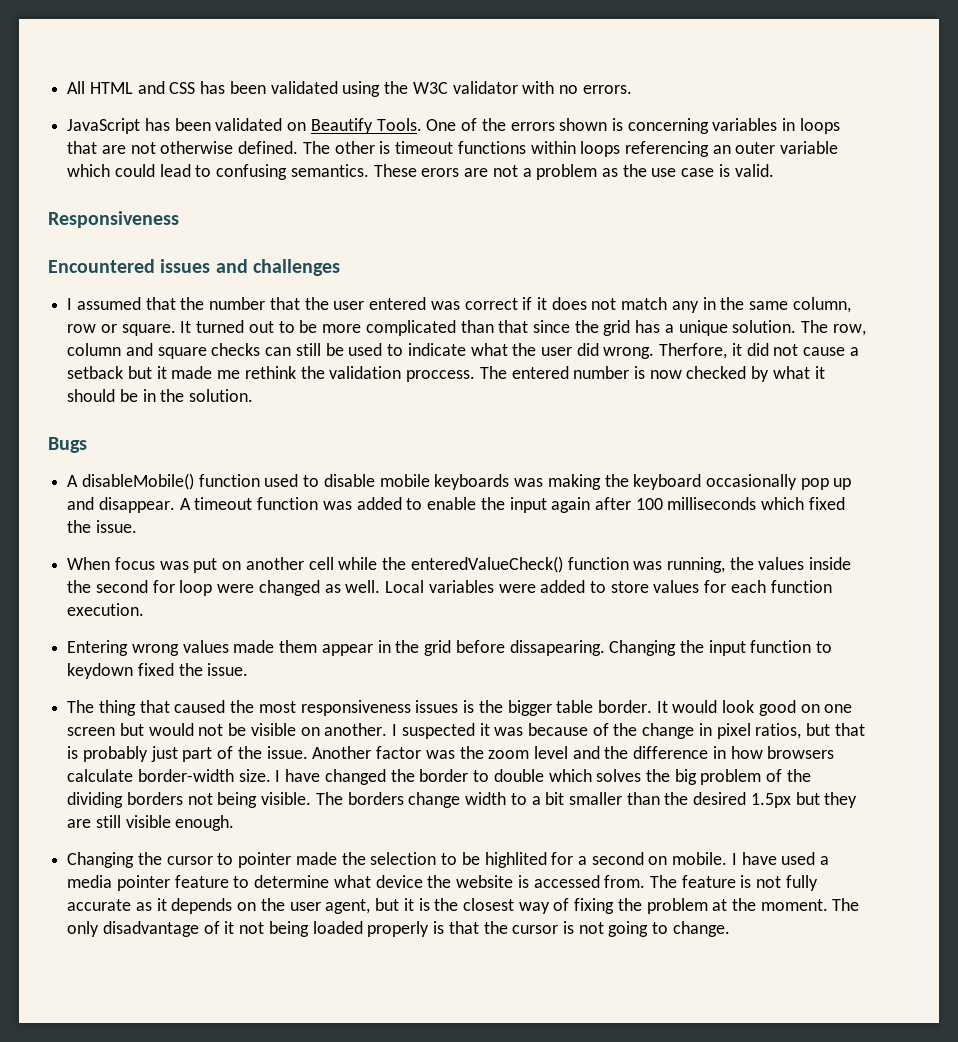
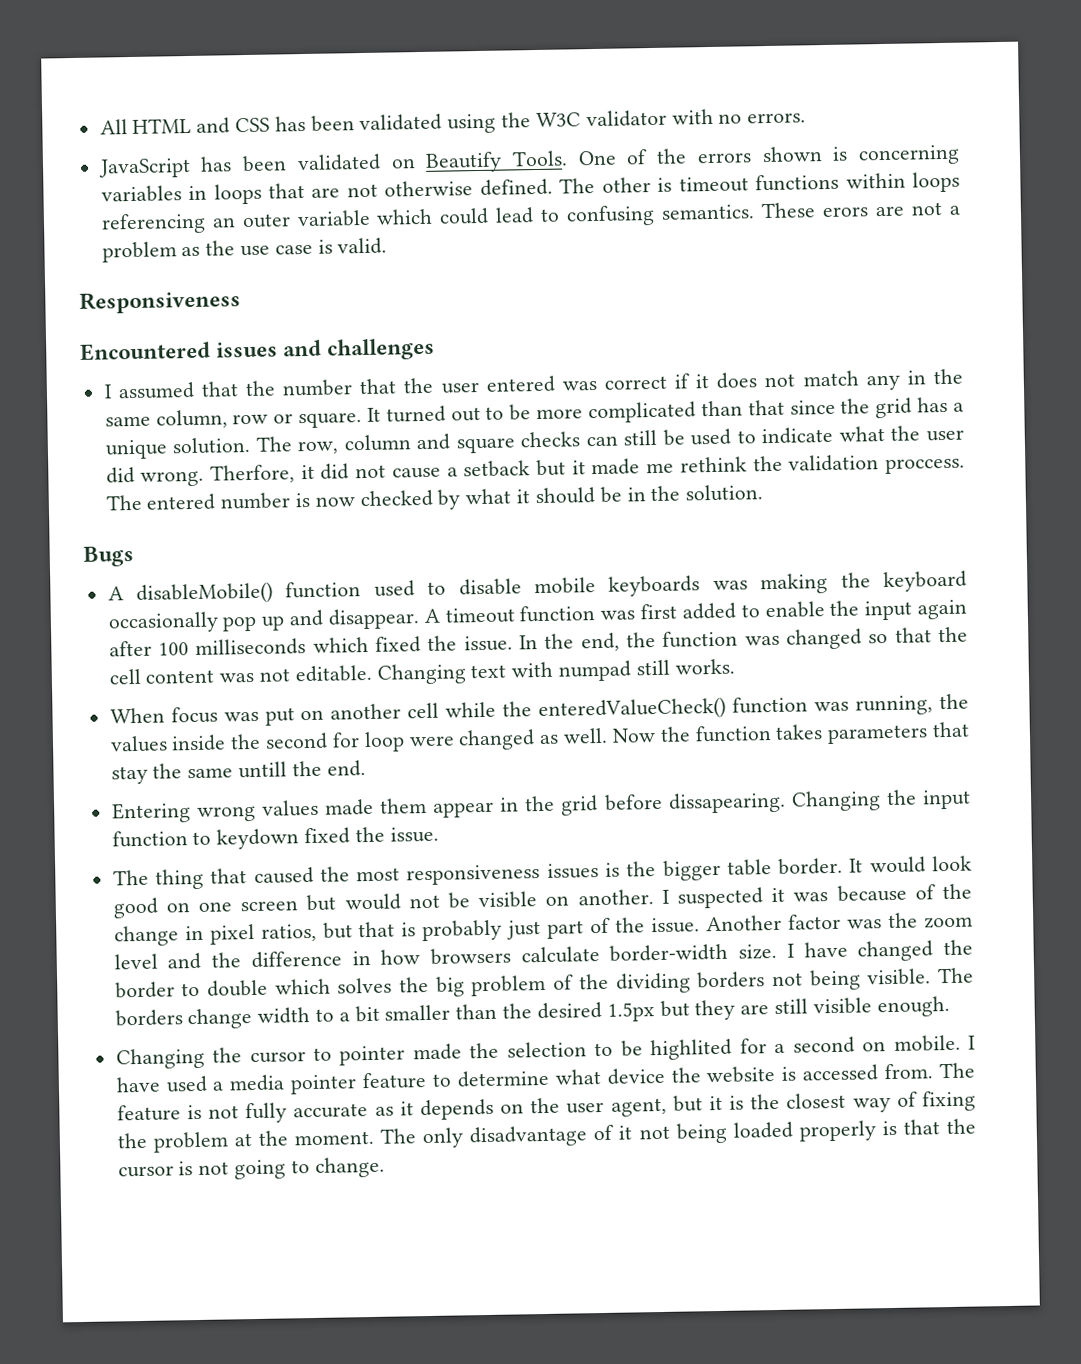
(352, 505) none -> [640,603,678,620] first
(137, 526) none -> [518,626,969,652] [108,658,735,685] In the end, the function was changed so that the cell content was not editable. Changing text with numpad still works.
[385,580,832,593] [67,603,145,616] Local variables were added to store values for each function execution. -> [611,721,971,745] [110,760,366,785] Now the function takes parameters that stay the same untill the end.

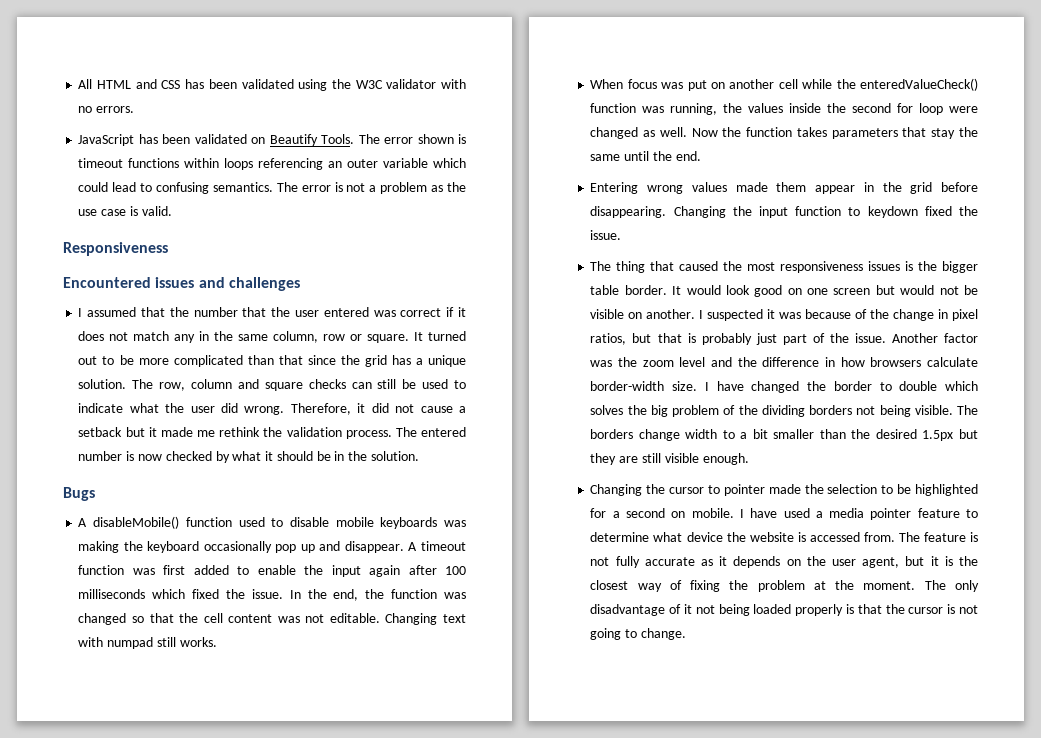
[577,144,960,166] [100,177,651,205] One of the errors shown is concerning variables in loops that are not otherwise defined. The other -> [358,134,454,144] The error shown
[761,202,905,219] These erors are -> [276,182,343,192] The error is
[210,464,296,484] Therfore, -> [290,403,351,415] Therefore,
[885,457,966,475] proccess. -> [345,430,392,439] process.
[238,761,288,779] untill -> [624,151,650,161] until
[667,791,786,814] dissapearing. -> [590,206,667,218] disappearing.
[650,1038,733,1061] highlited -> [915,484,979,496] highlighted

